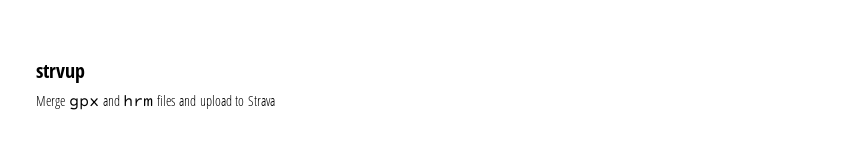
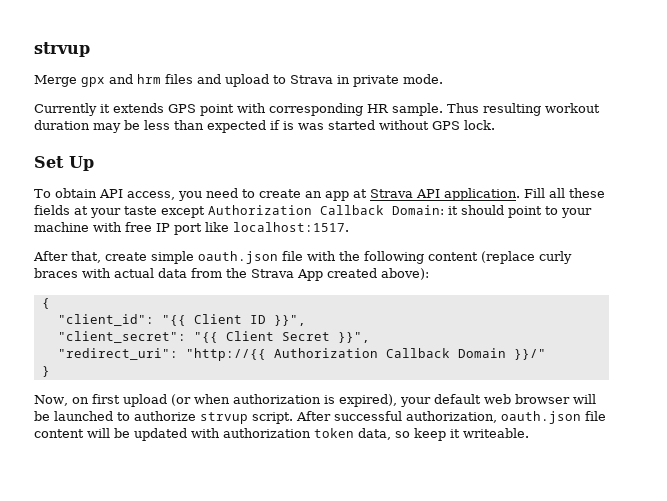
(276, 101) none -> [337,74,443,87] [34,103,600,116] [34,120,495,133] [34,156,94,171] [34,188,605,201] [34,205,592,218] [34,222,349,235] [33,251,572,264] [34,268,429,281] [41,298,50,309] [57,314,306,326] [57,331,370,343] [57,348,546,361] [41,366,50,377] [34,394,596,407] [34,411,606,424] [34,428,529,441] in private mode. // Currently it extends GPS point with corresponding HR sample. Thus resulting workout duration may be less than expected if is was started without GPS lock. // Set Up // To obtain API access, you need to create an app at Strava API application. Fill all these fields at your taste except Authorization Callback Domain: it should point to your machine with free IP port like localhost:1517. // After that, create simple oauth.json file with the following content (replace curly braces with actual data from the Strava App created above): // { // "client_id": "{{ Client ID }}", // "client_secret": "{{ Client Secret }}", // "redirect_uri": "http://{{ Authorization Callback Domain }}/" // } // Now, on first upload (or when authorization is expired), your default web browser will be launched to authorize strvup script. After successful authorization, oauth.json file content will be updated with authorization token data, so keep it writeable.

